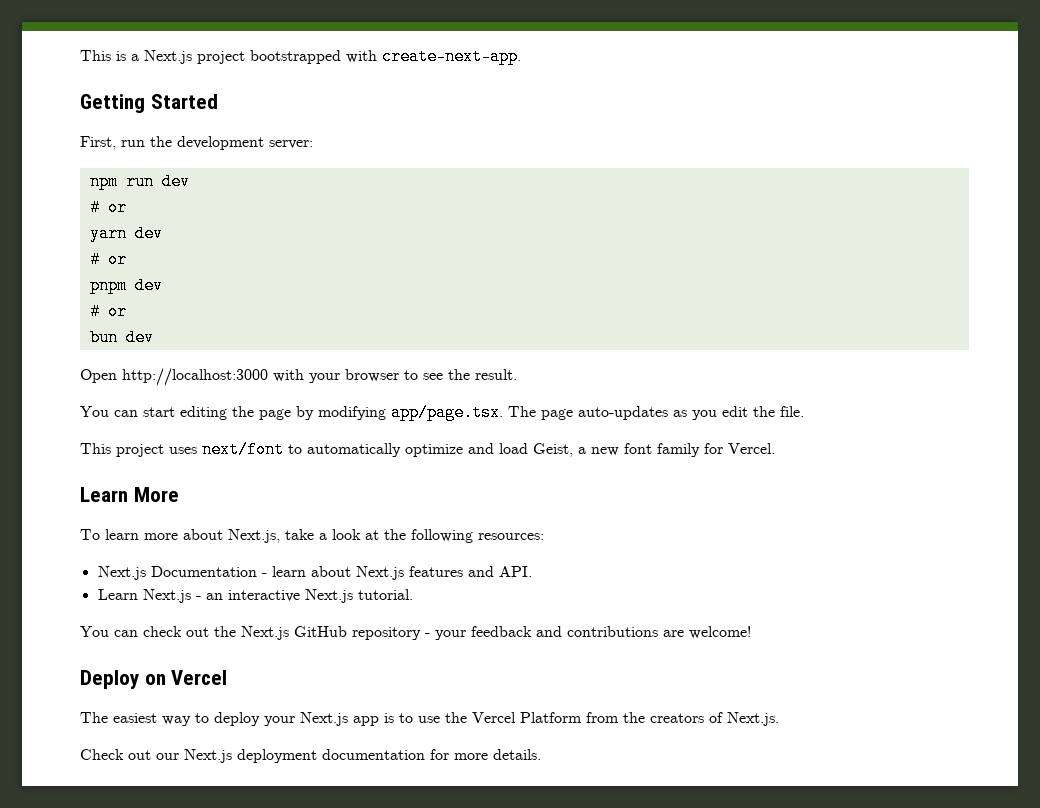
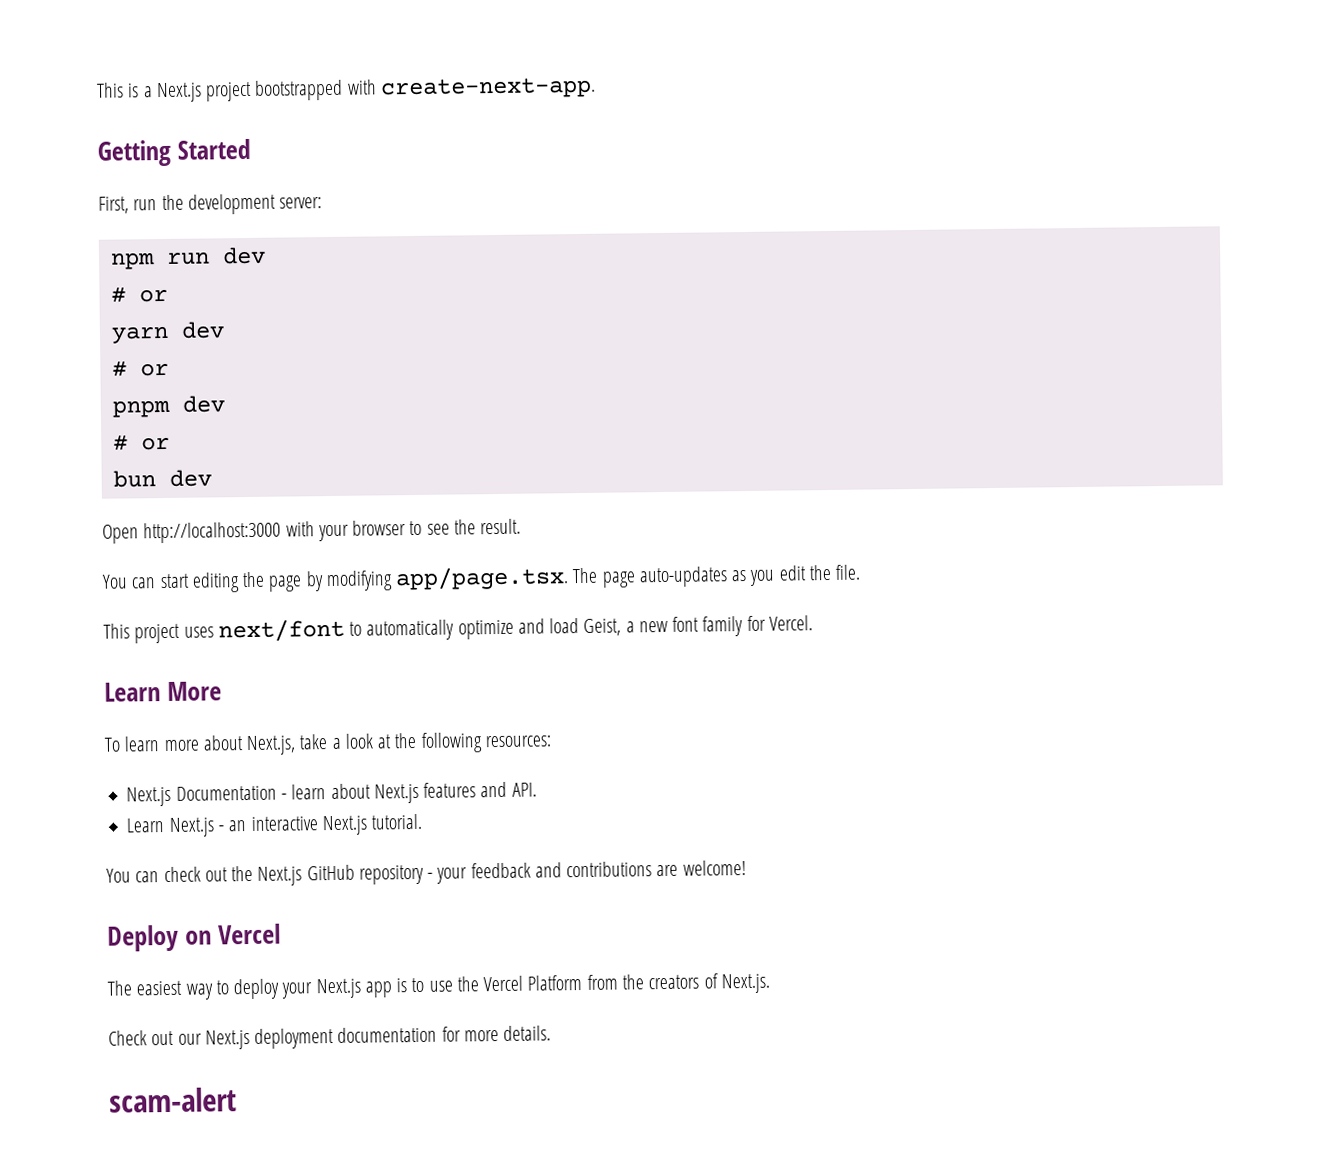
(541, 754) none -> [109,1087,237,1113] // scam-alert

